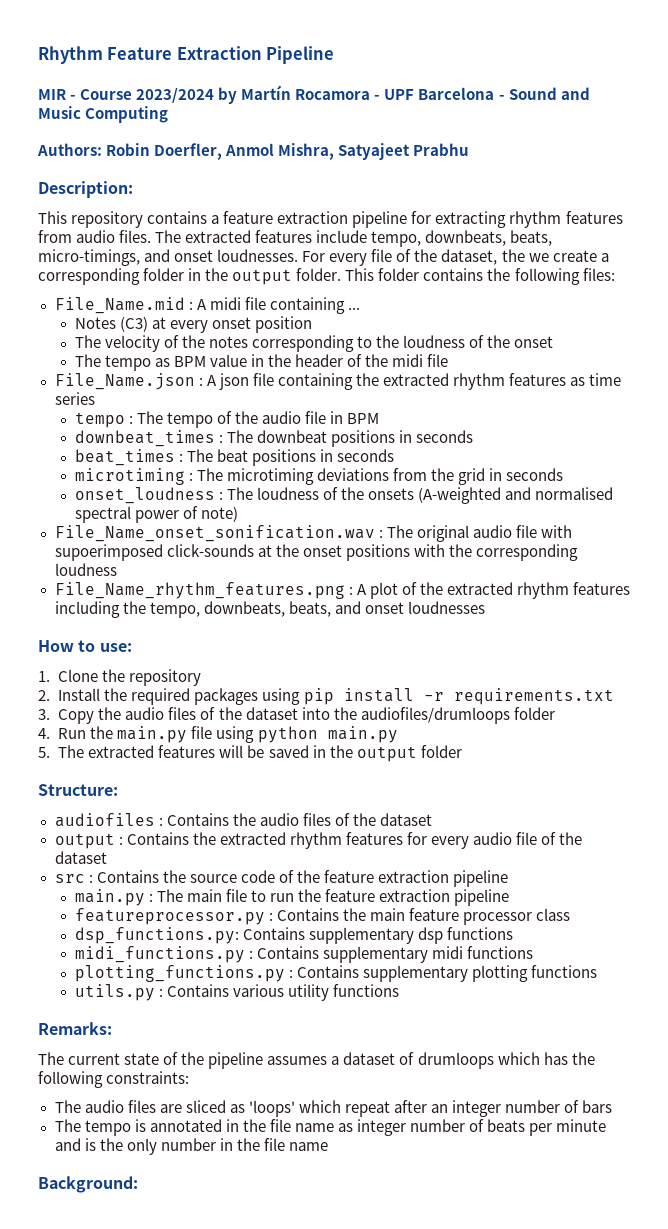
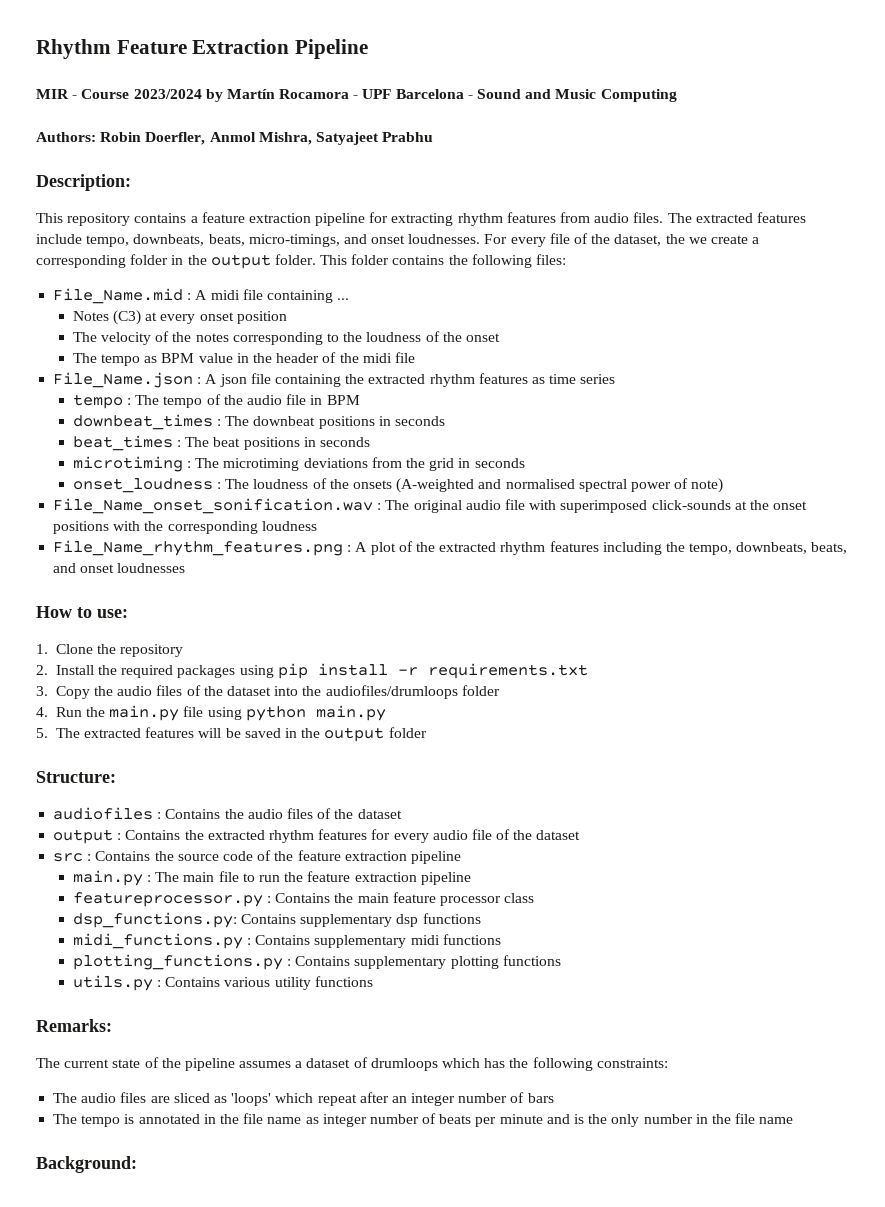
[54,544,163,561] supoerimposed -> [560,500,648,513] superimposed

